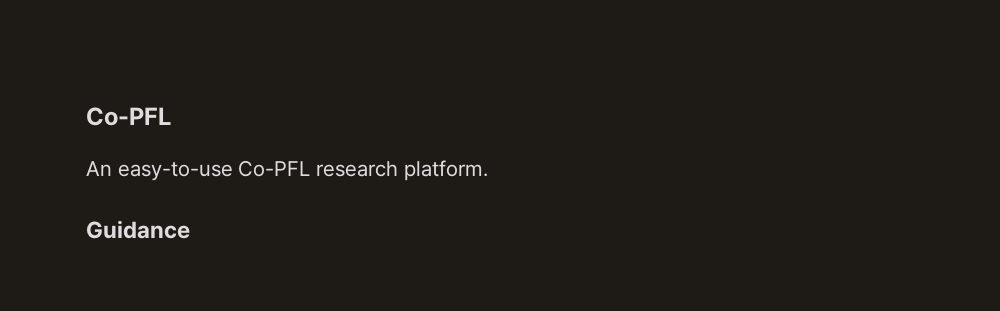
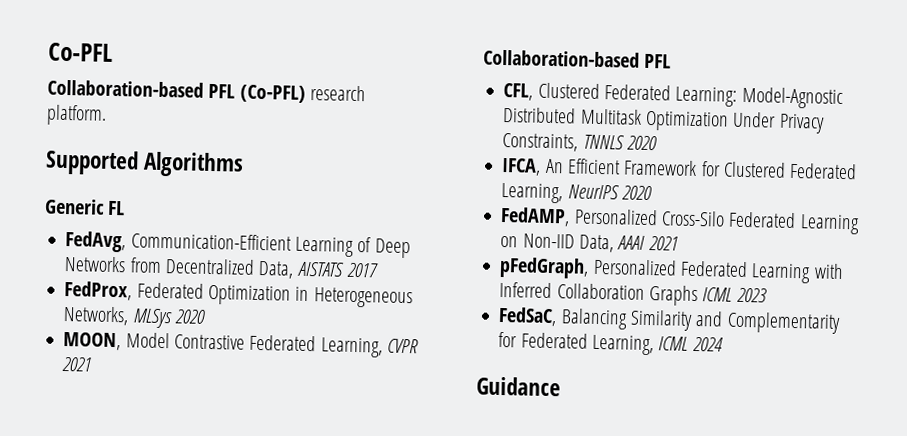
[86,160,311,181] An easy-to-use Co-PFL -> [47,79,306,103] Collaboration-based PFL (Co-PFL)
(488, 170) none -> [45,149,245,178] [45,198,126,216] [65,231,411,259] [64,256,379,279] [64,281,413,309] [63,305,206,329] [63,331,419,358] [61,356,93,372] [483,49,672,69] [503,82,843,109] [502,107,825,134] [502,132,657,152] [501,157,858,180] [501,182,652,204] [500,206,860,235] [500,233,678,253] [499,256,844,284] [499,281,767,307] [498,306,841,334] [498,331,723,356] // Supported Algorithms // Generic FL // FedAvg, Communication-Efficient Learning of Deep Networks from Decentralized Data, AISTATS 2017 // FedProx, Federated Optimization in Heterogeneous Networks, MLSys 2020 // MOON, Model Contrastive Federated Learning, CVPR 2021 // Collaboration-based PFL // CFL, Clustered Federated Learning: Model-Agnostic Distributed Multitask Optimization Under Privacy Constraints, TNNLS 2020 // IFCA, An Efficient Framework for Clustered Federated Learning, NeurIPS 2020 // FedAMP, Personalized Cross-Silo Federated Learning on Non-IID Data, AAAI 2021 // pFedGraph, Personalized Federated Learning with Inferred Collaboration Graphs ICML 2023 // FedSaC, Balancing Similarity and Complementarity for Federated Learning, ICML 2024

